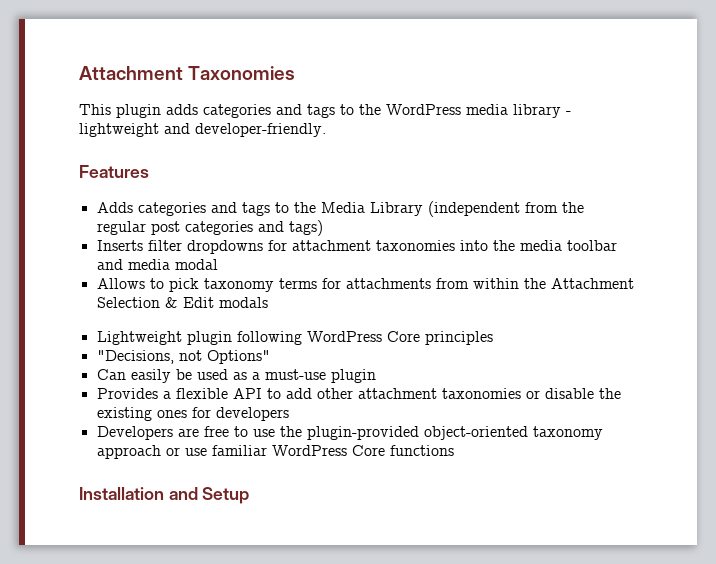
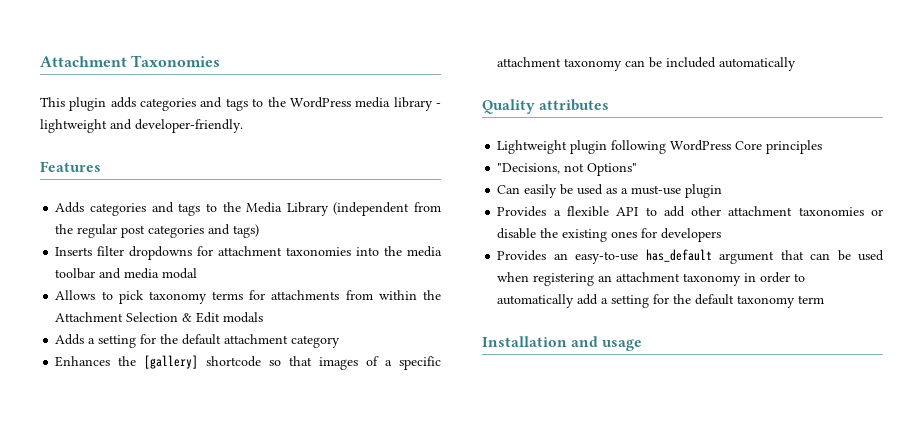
(268, 302) none -> [55,334,341,348] [55,355,442,370] [497,57,797,71] [482,99,610,114] // Adds a setting for the default attachment category // Enhances the [gallery] shortcode so that images of a specific attachment taxonomy can be included automatically // Quality attributes
[96,426,603,440] [96,445,454,459] Developers are free to use the plugin-provided object-oriented taxonomy approach or use familiar WordPress Core functions -> [497,249,884,264] [497,272,806,286] [497,294,825,308] Provides an easy-to-use has_default argument that can be used when registering an attachment taxonomy in order to automatically add a setting for the default taxonomy term
[202,487,250,504] Setup -> [602,339,643,351] usage

